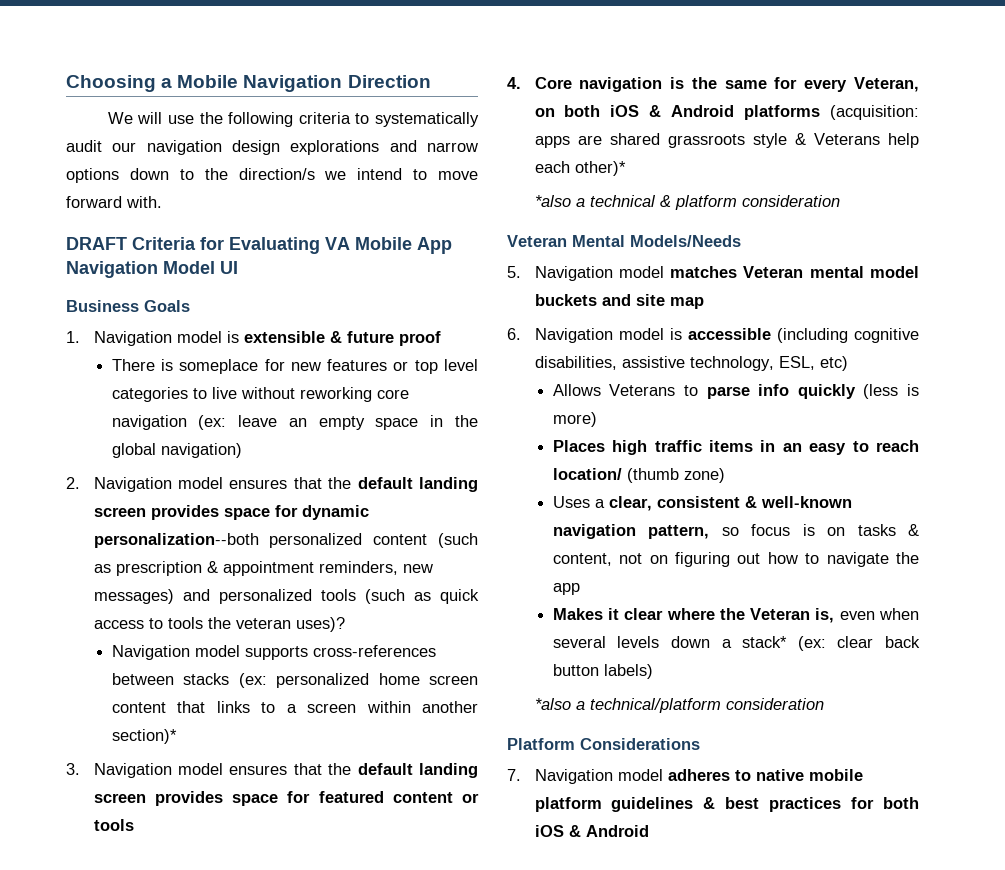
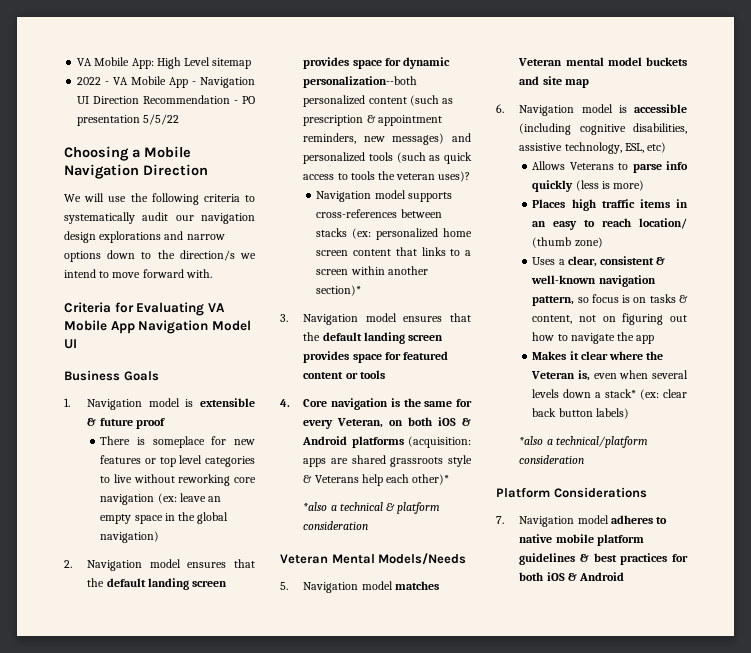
(66, 83) none -> [77,57,252,69] [77,76,256,88] [77,95,255,104] [77,114,180,126] VA Mobile App: High Level sitemap // 2022 - VA Mobile App - Navigation UI Direction Recommendation - PO presentation 5/5/22 //
[66,237,127,250] DRAFT -> (212, 273) none

